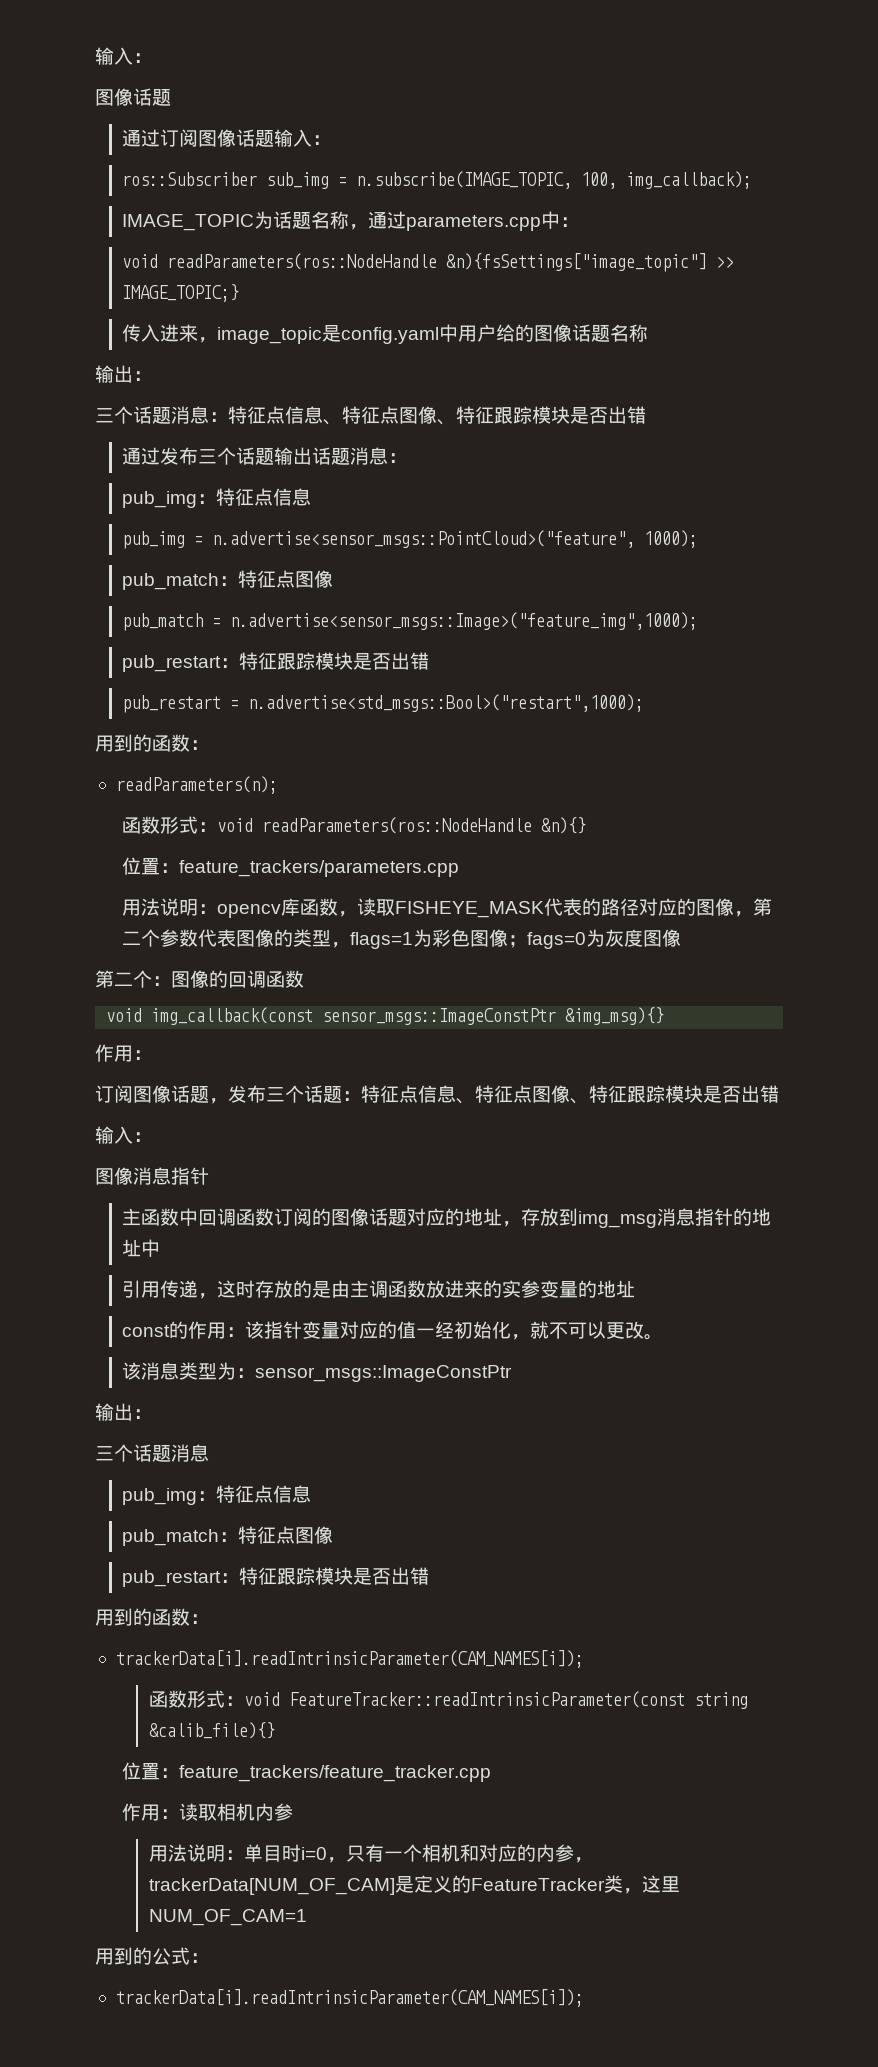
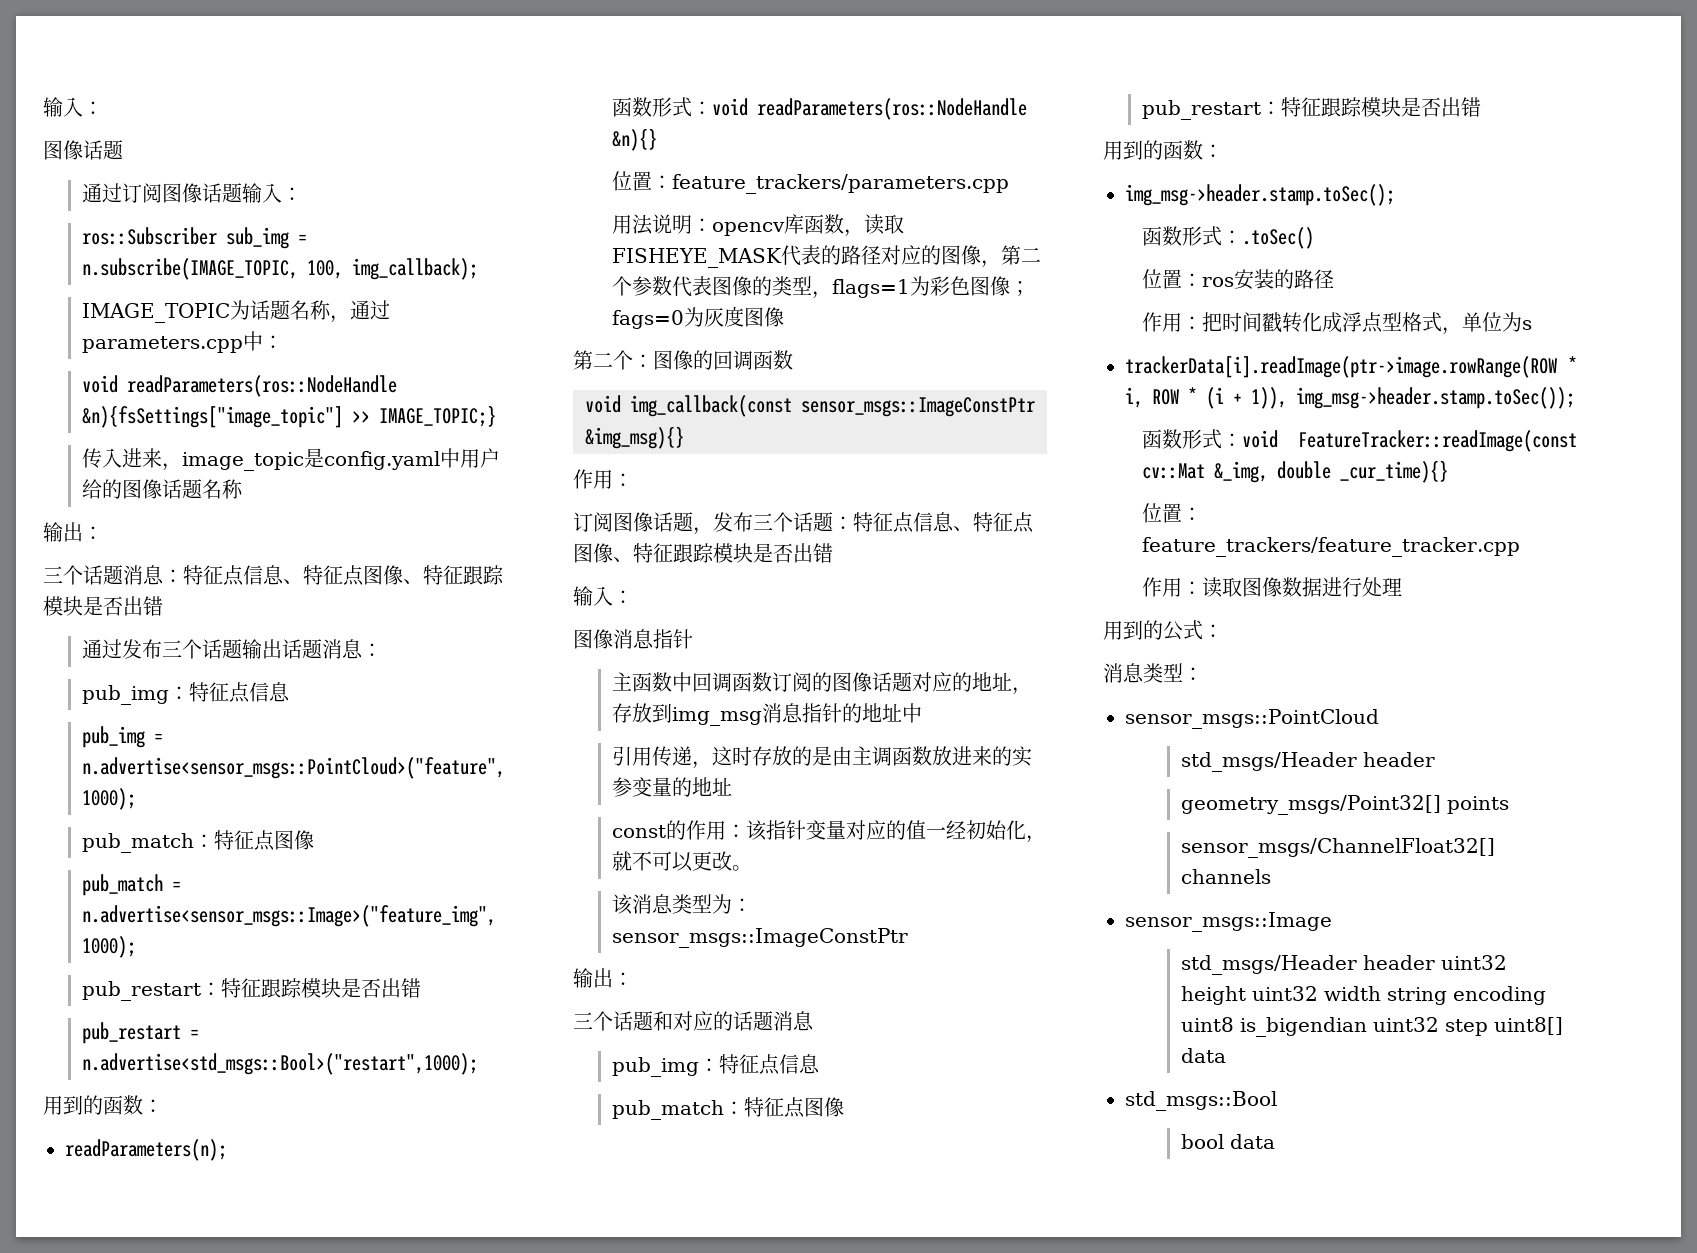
(171, 1453) none -> [653,1011,773,1031] 和对应的话题
[115,1650,584,1668] [148,1690,748,1709] [148,1722,275,1739] trackerData[i].readIntrinsicParameter(CAM_NAMES[i]); // 函数形式：void FeatureTracker::readIntrinsicParameter(const string &calib_file){} -> [1125,184,1395,206] [1141,226,1314,249] [1141,269,1334,290] [1141,312,1532,335] [1125,356,1577,378] [1125,387,1575,409] [1141,429,1577,452] [1141,460,1448,483] img_msg->header.stamp.toSec(); // 函数形式：.toSec() // 位置：ros安装的路径 // 作用：把时间戳转化成浮点型格式，单位为s // trackerData[i].readImage(ptr->image.rowRange(ROW * i, ROW * (i + 1)), img_msg->header.stamp.toSec()); // 函数形式：void FeatureTracker::readImage(const cv::Mat &_img, double _cur_time){}
[216,1803,293,1821] [148,1844,593,1863] [148,1875,680,1895] [148,1909,307,1926] [95,1947,209,1965] [115,1989,584,2007] 相机内参 // 用法说明：单目时i=0，只有一个相机和对应的内参，trackerData[NUM_OF_CAM]是定义的FeatureTracker类，这里NUM_OF_CAM=1 // 用到的公式： // trackerData[i].readIntrinsicParameter(CAM_NAMES[i]); -> [1241,577,1402,597] [1103,620,1223,641] [1103,663,1203,683] [1125,709,1379,729] [1180,752,1435,772] [1180,795,1509,815] [1180,838,1495,858] [1180,869,1271,884] [1125,912,1332,932] [1180,955,1507,975] [1180,986,1546,1005] [1180,1017,1563,1037] [1180,1048,1226,1063] [1125,1091,1277,1111] [1180,1134,1275,1149] 图像数据进行处理 // 用到的公式： // 消息类型： // sensor_msgs::PointCloud // std_msgs/Header header // geometry_msgs/Point32[] points // sensor_msgs/ChannelFloat32[] channels // sensor_msgs::Image // std_msgs/Header header uint32 height uint32 width string encoding uint8 is_bigendian uint32 step uint8[] data // std_msgs::Bool // bool data

